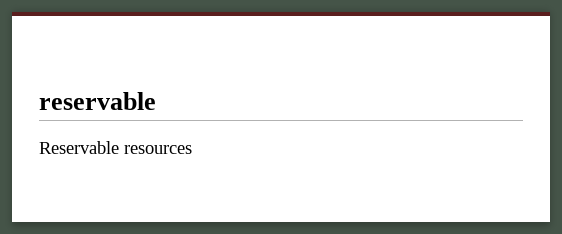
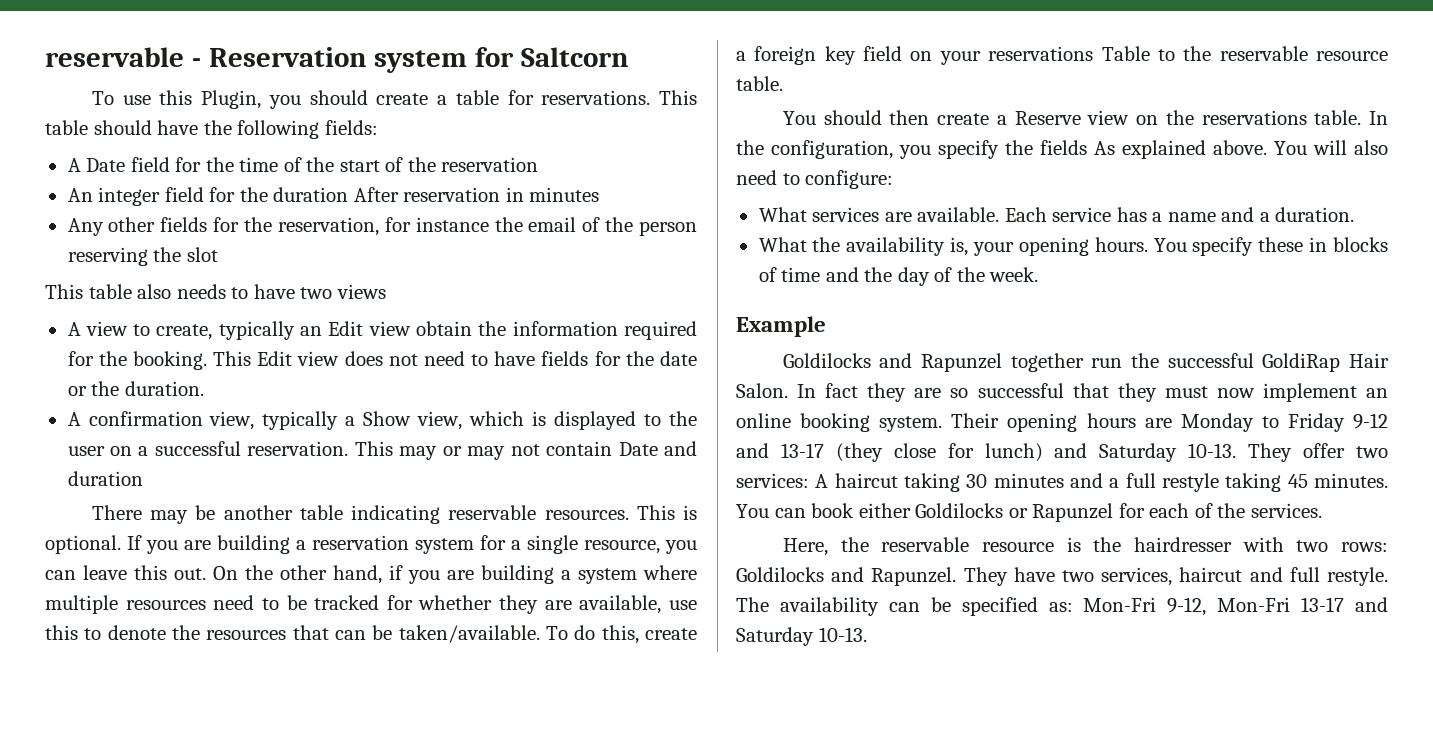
[39,92,156,110] [39,141,192,154] reservable // Reservable resources -> [45,47,630,73] [91,90,697,109] [45,120,378,139] [67,157,539,172] [67,187,600,206] [67,217,698,236] [67,247,218,266] [45,284,386,299] [67,321,698,340] [67,351,697,370] [67,381,204,396] [67,411,697,430] [67,441,697,460] [67,471,143,486] [91,505,697,524] [45,535,697,554] [45,565,697,584] [45,595,697,614] [45,625,698,644] [736,46,1388,65] [736,76,783,91] [782,110,1388,125] [736,140,1388,159] [736,170,894,189] [758,207,1355,222] [758,237,1388,256] [758,267,1039,286] [736,316,826,337] [782,353,1389,372] [736,383,1388,402] [736,413,1388,432] [736,443,1388,462] [736,473,1388,492] [736,503,1322,522] [782,537,1388,556] [736,567,1388,586] [736,597,1388,616] [736,627,867,646] reservable - Reservation system for Saltcorn // To use this Plugin, you should create a table for reservations. This table should have the following fields: // A Date field for the time of the start of the reservation // An integer field for the duration After reservation in minutes // Any other fields for the reservation, for instance the email of the person reserving the slot // This table also needs to have two views // A view to create, typically an Edit view obtain the information required for the booking. This Edit view does not need to have fields for the date or the duration. // A confirmation view, typically a Show view, which is displayed to the user on a successful reservation. This may or may not contain Date and duration // There may be another table indicating reservable resources. This is optional. If you are building a reservation system for a single resource, you can leave this out. On the other hand, if you are building a system where multiple resources need to be tracked for whether they are available, use this to denote the resources that can be taken/available. To do this, create a foreign key field on your reservations Table to the reservable resource table. // You should then create a Reserve view on the reservations table. In the configuration, you specify the fields As explained above. You will also need to configure: // What services are available. Each service has a name and a duration. // What the availability is, your opening hours. You specify these in blocks of time and the day of the week. // Example // Goldilocks and Rapunzel together run the successful GoldiRap Hair Salon. In fact they are so successful that they must now implement an online booking system. Their opening hours are Monday to Friday 9-12 and 13-17 (they close for lunch) and Saturday 10-13. They offer two services: A haircut taking 30 minutes and a full restyle taking 45 minutes. You can book either Goldilocks or Rapunzel for each of the services. // Here, the reservable resource is the hairdresser with two rows: Goldilocks and Rapunzel. They have two services, haircut and full restyle. The availability can be specified as: Mon-Fri 9-12, Mon-Fri 13-17 and Saturday 10-13.

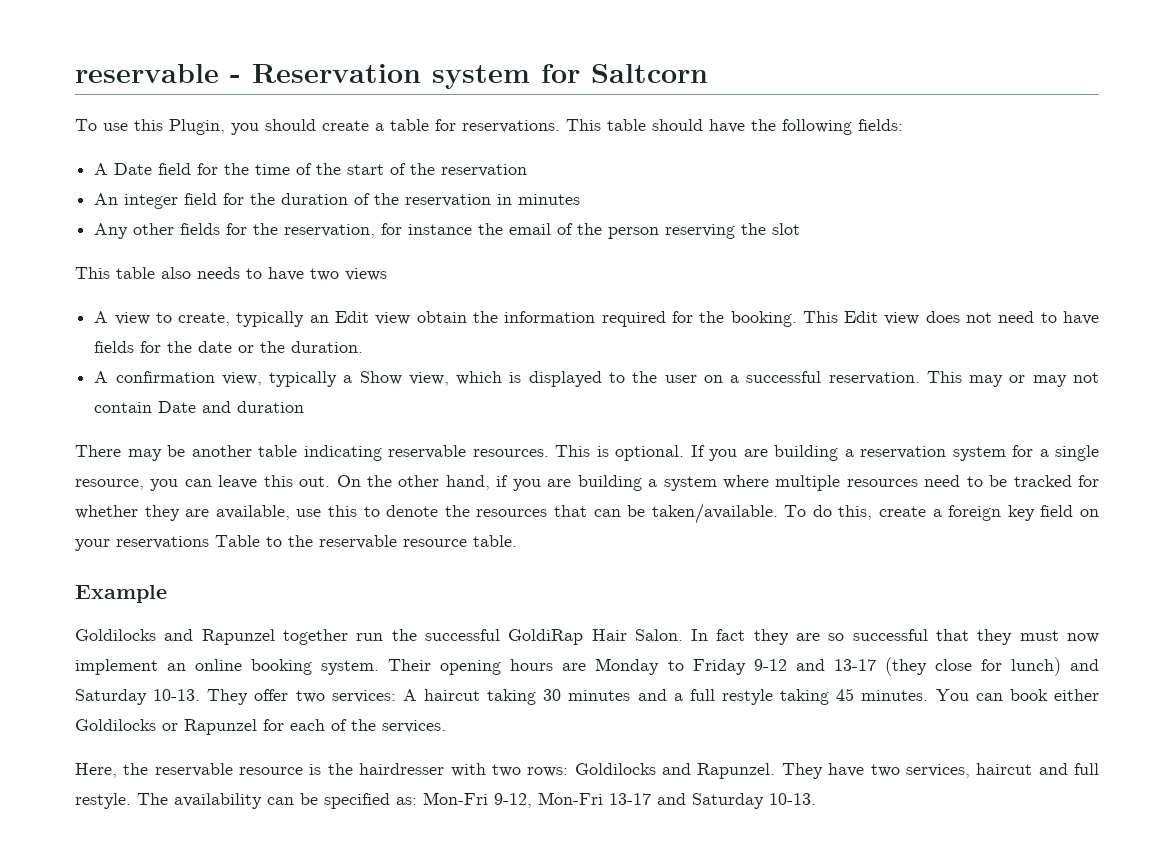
[353,187,399,202] After -> [354,193,400,205] of the
[782,110,1388,125] [736,140,1388,159] [736,170,894,189] [758,207,1355,222] [758,237,1388,256] [758,267,1039,286] // You should then create a Reserve view on the reservations table. In the configuration, you specify the fields As explained above. You will also need to configure: // What services are available. Each service has a name and a duration. // What the availability is, your opening hours. You specify these in blocks of time and the day of the week. -> (517, 541) none

